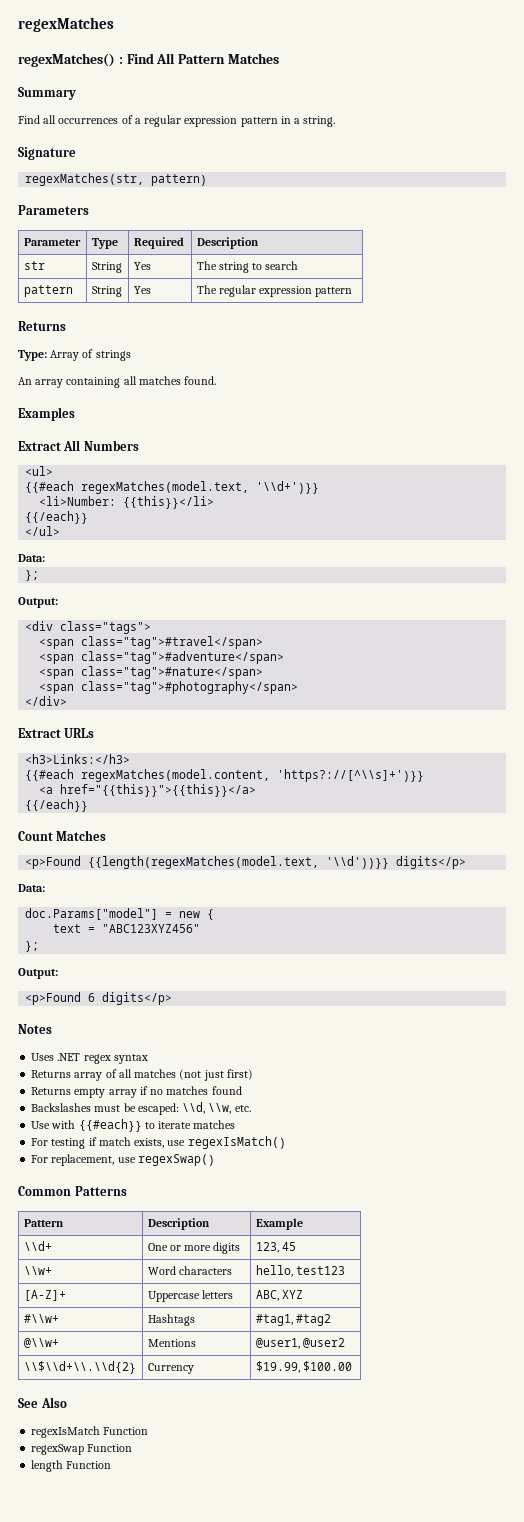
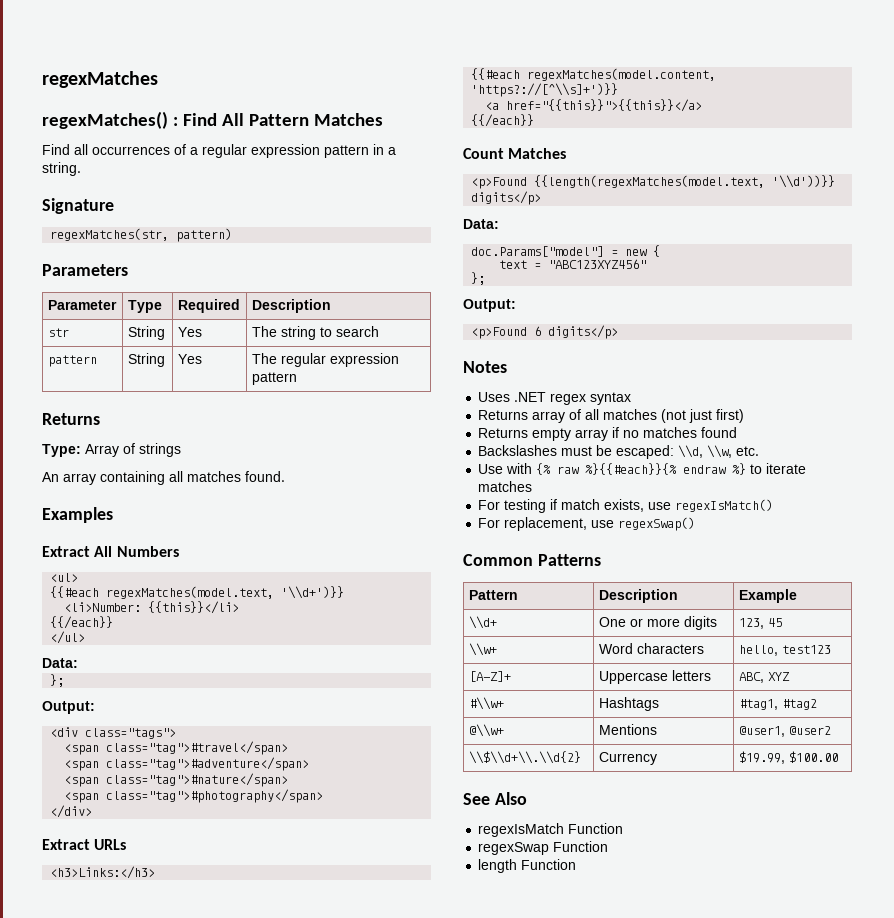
[18,87,76,100] // Summary -> (383, 119) none
[78,1119,142,1132] {{#each}} -> [536,463,747,475] {% raw %}{{#each}}{% endraw %}

